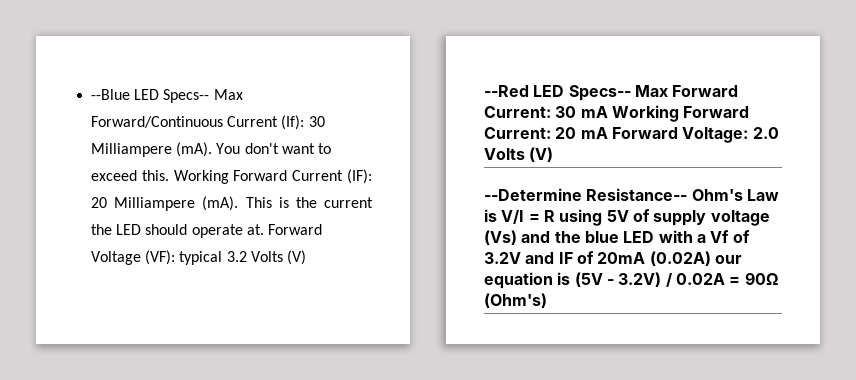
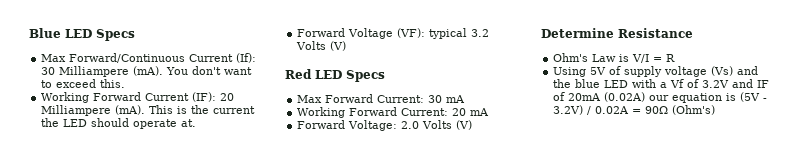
[91,89,210,103] --Blue LED Specs-- -> [29,28,135,41] Blue LED Specs //
(169, 175) none -> (126, 83) //
(264, 229) none -> (197, 123) //
[484,85,631,101] --Red LED Specs-- -> [285,69,385,82] Red LED Specs //
(608, 112) none -> (466, 99) //
(608, 133) none -> (490, 112) //
[484,188,688,201] --Determine Resistance-- -> [541,28,693,38] Determine Resistance //
[559,209,603,226] using -> [553,67,587,77] // Using

